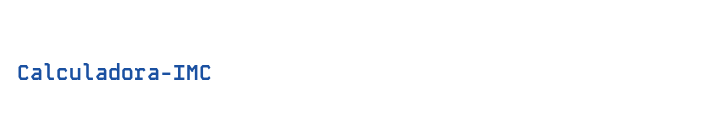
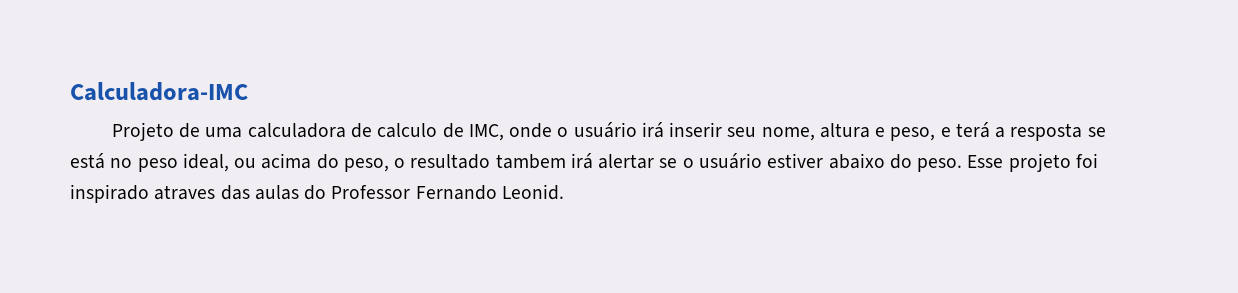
(212, 71) none -> [111,122,1106,141] [70,153,1098,172] [70,184,564,203] // Projeto de uma calculadora de calculo de IMC, onde o usuário irá inserir seu nome, altura e peso, e terá a resposta se está no peso ideal, ou acima do peso, o resultado tambem irá alertar se o usuário estiver abaixo do peso. Esse projeto foi inspirado atraves das aulas do Professor Fernando Leonid.

